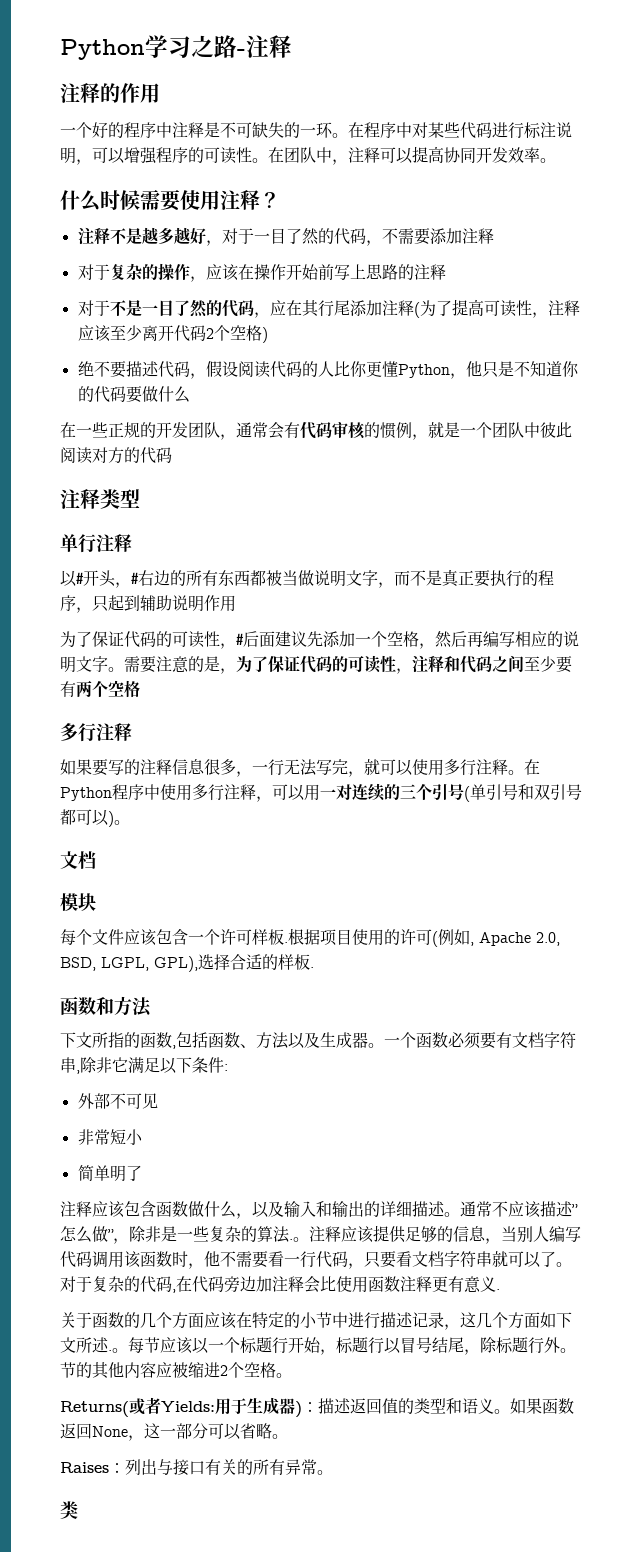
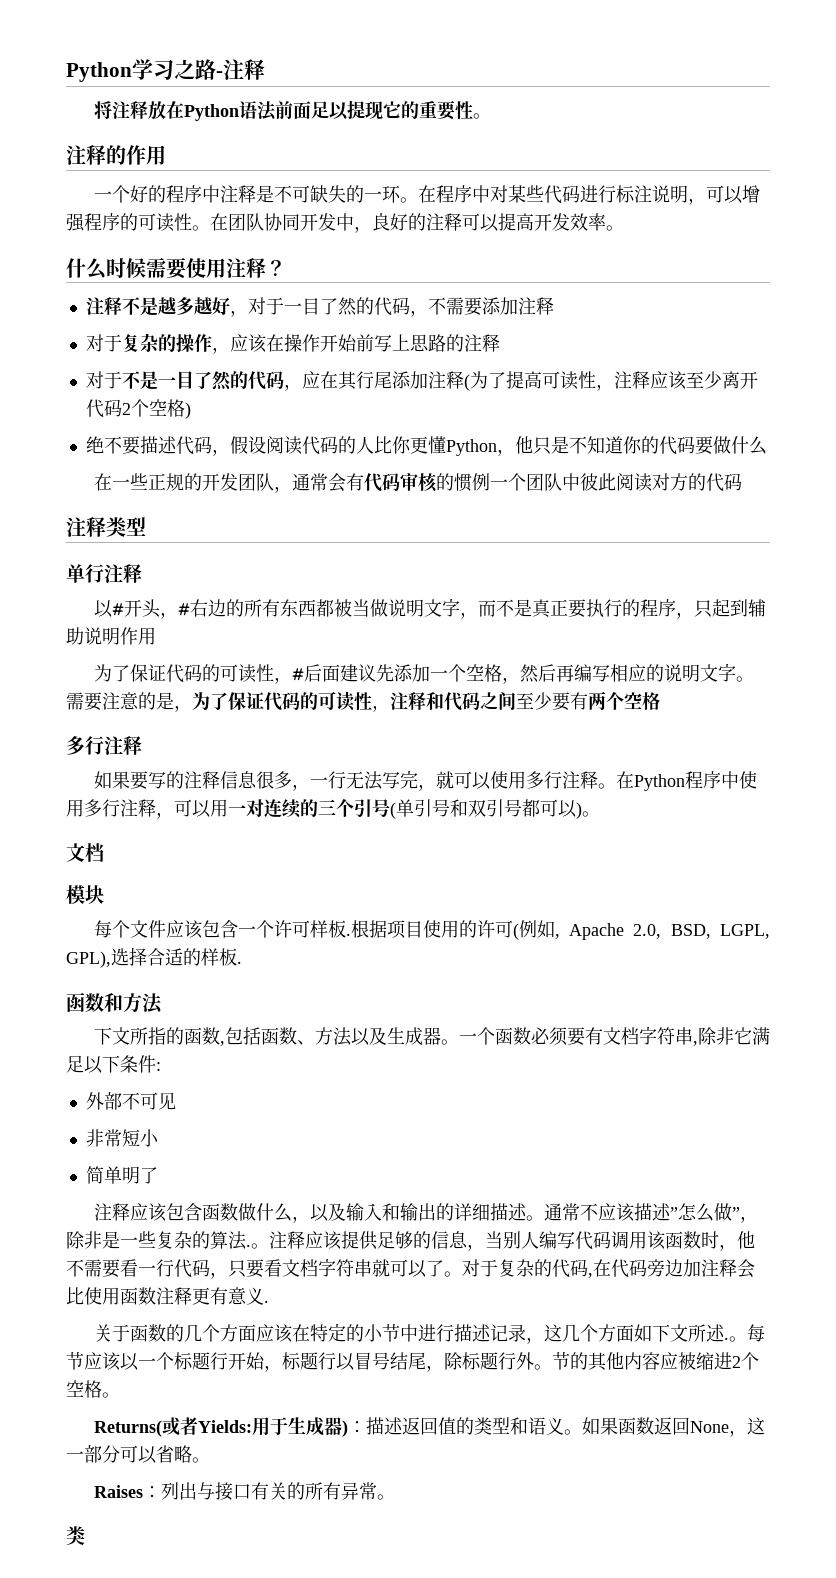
(292, 46) none -> [93,100,491,121] // 将注释放在Python语法前面足以提现它的重要性。
[316,147,348,165] 中， -> [264,213,426,233] 协同开发中，良好的
[444,147,476,163] 协同 -> (534, 222) none
[412,422,460,440] ，就是 -> (490, 482) none

